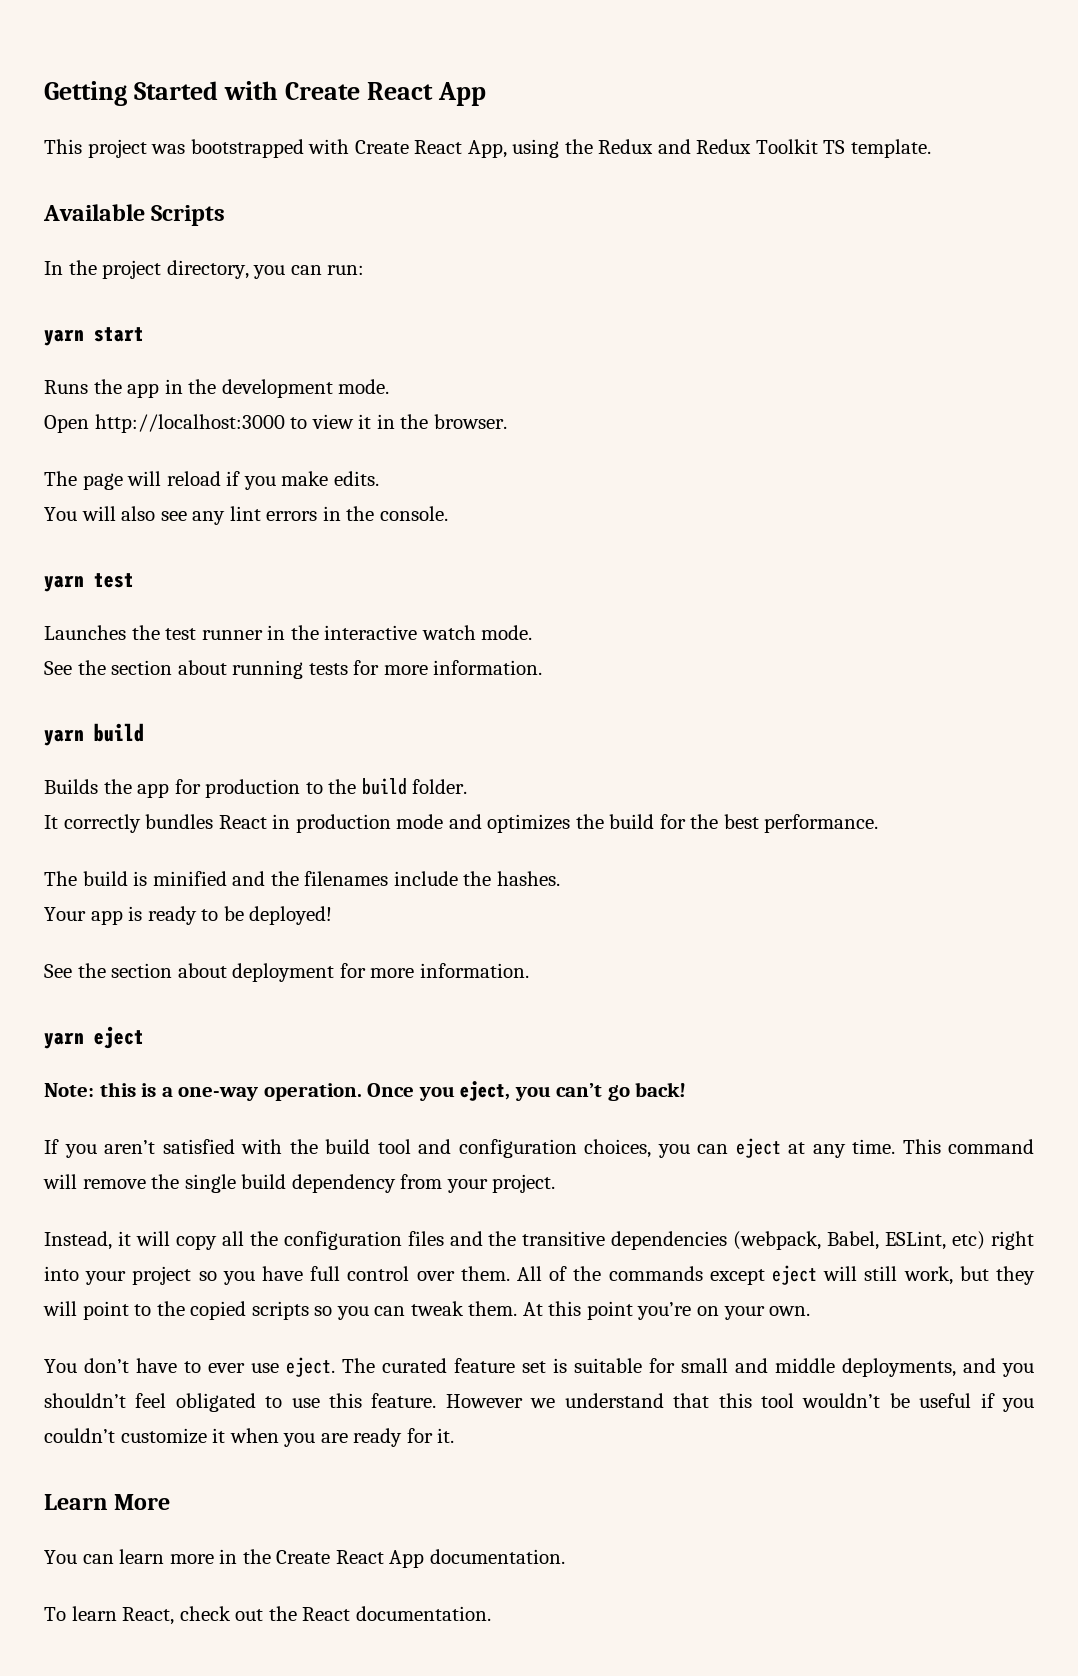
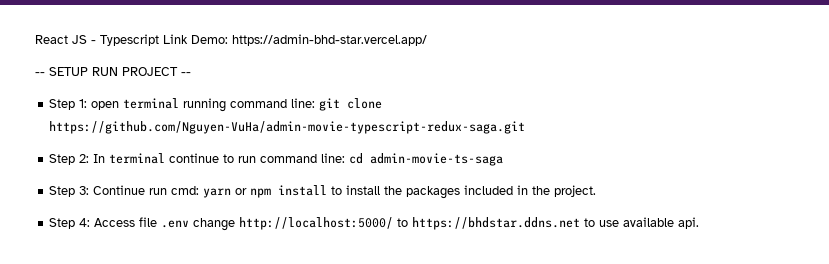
[44,81,487,106] [44,139,932,158] [43,204,226,226] [44,260,365,279] [44,327,144,346] [44,379,390,398] [44,414,507,433] [44,471,379,490] [44,506,448,525] [44,573,134,592] [44,625,533,640] [44,660,543,679] [44,723,144,746] [44,778,468,798] [44,814,879,833] [44,871,560,886] [44,906,333,925] [44,963,529,982] [44,1026,144,1049] [44,1081,687,1101] [44,1138,1034,1158] [43,1174,556,1193] [44,1231,1034,1250] [44,1265,1036,1285] [43,1301,811,1320] [44,1357,1034,1377] [44,1393,1034,1412] [44,1428,455,1447] [44,1494,171,1510] [44,1549,565,1568] [44,1606,491,1625] Getting Started with Create React App // This project was bootstrapped with Create React App, using the Redux and Redux Toolkit TS template. // Available Scripts // In the project directory, you can run: // yarn start // Runs the app in the development mode. // Open http://localhost:3000 to view it in the browser. // The page will reload if you make edits. // You will also see any lint errors in the console. // yarn test // Launches the test runner in the interactive watch mode. // See the section about running tests for more information. // yarn build // Builds the app for production to the build folder. // It correctly bundles React in production mode and optimizes the build for the best performance. // The build is minified and the filenames include the hashes. // Your app is ready to be deployed! // See the section about deployment for more information. // yarn eject // Note: this is a one-way operation. Once you eject, you can’t go back! // If you aren’t satisfied with the build tool and configuration choices, you can eject at any time. This command will remove the single build dependency from your project. // Instead, it will copy all the configuration files and the transitive dependencies (webpack, Babel, ESLint, etc) right into your project so you have full control over them. All of the commands except eject will still work, but they will point to the copied scripts so you can tweak them. At this point you’re on your own. // You don’t have to ever use eject. The curated feature set is suitable for small and middle deployments, and you shouldn’t feel obligated to use this feature. However we understand that this tool wouldn’t be useful if you couldn’t customize it when you are ready for it. // Learn More // You can learn more in the Create React App documentation. // To learn React, check out the React documentation. -> [35,34,427,46] [35,67,191,76] [49,98,383,112] [49,121,526,134] [49,153,504,166] [49,185,597,199] [49,217,700,231] React JS - Typescript Link Demo: https://admin-bhd-star.vercel.app/ // -- SETUP RUN PROJECT -- // Step 1: open terminal running command line: git clone https://github.com/Nguyen-VuHa/admin-movie-typescript-redux-saga.git // Step 2: In terminal continue to run command line: cd admin-movie-ts-saga // Step 3: Continue run cmd: yarn or npm install to install the packages included in the project. // Step 4: Access file .env change http://localhost:5000/ to https://bhdstar.ddns.net to use available api.

